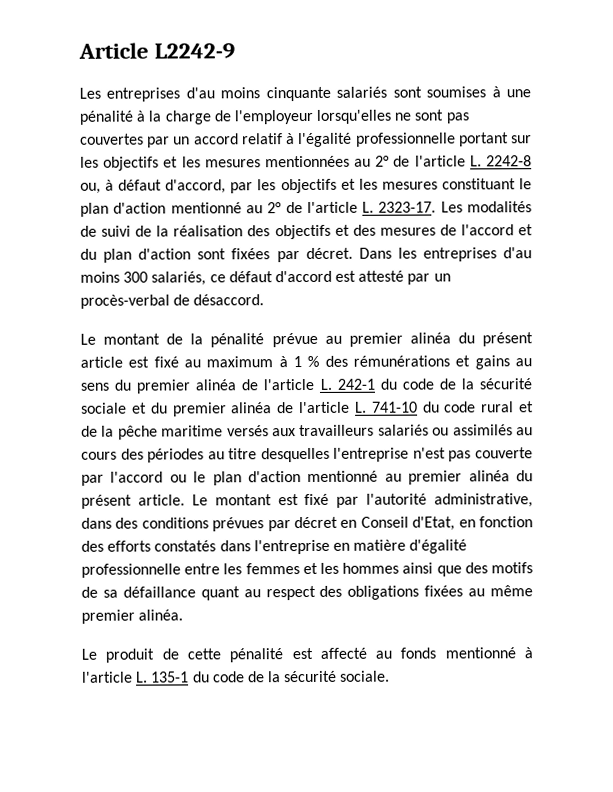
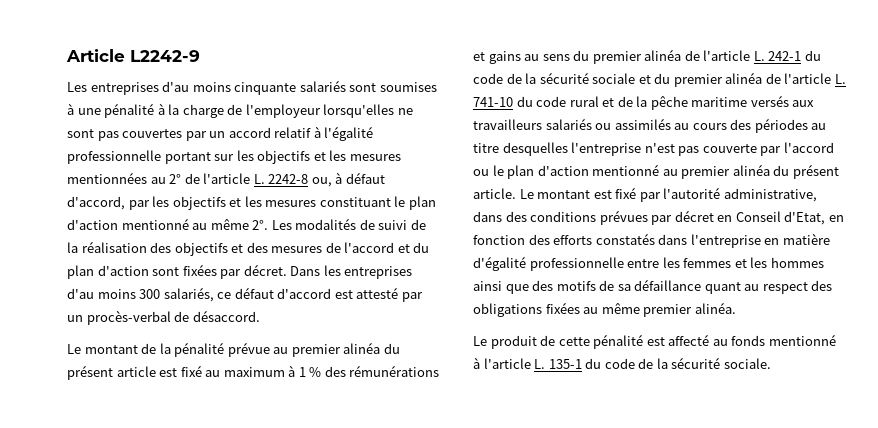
[267,201,437,214] 2° de l'article L. 2323-17. -> [210,219,269,230] même 2°.

